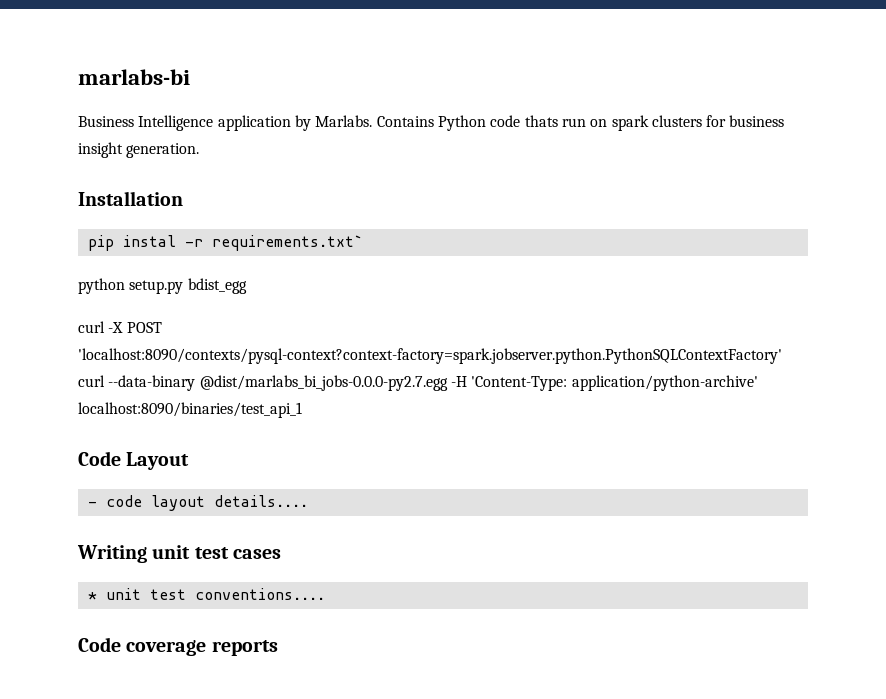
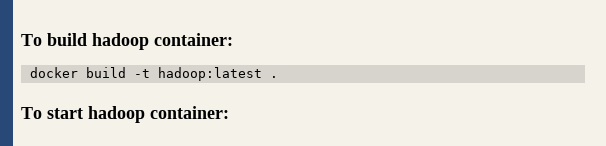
[78,69,190,85] [78,115,785,131] [78,142,200,158] [78,191,183,206] [87,235,363,251] [78,278,247,294] [78,321,162,333] [78,348,782,364] [78,375,758,391] [78,402,302,418] [78,451,190,470] [87,495,308,511] [77,545,282,563] [87,588,325,600] [78,637,278,656] marlabs-bi // Business Intelligence application by Marlabs. Contains Python code thats run on spark clusters for business insight generation. // Installation // pip instal -r requirements.txt` // python setup.py bdist_egg // curl -X POST 'localhost:8090/contexts/pysql-context?context-factory=spark.jobserver.python.PythonSQLContextFactory' curl --data-binary @dist/marlabs_bi_jobs-0.0.0-py2.7.egg -H 'Content-Type: application/python-archive' localhost:8090/binaries/test_api_1 // Code Layout // - code layout details.... // Writing unit test cases // * unit test conventions.... // Code coverage reports -> [21,33,233,50] [29,67,278,81] [21,106,229,123] To build hadoop container: // docker build -t hadoop:latest . // To start hadoop container:

